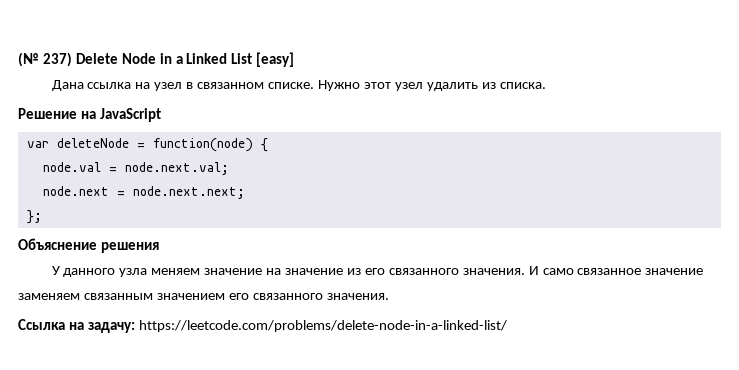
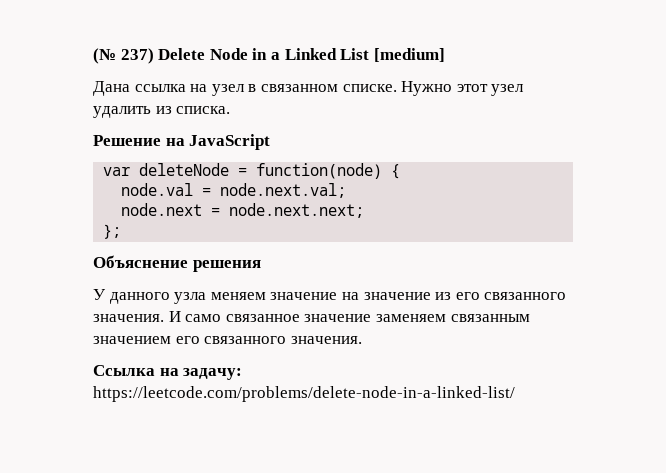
[256,52,295,67] [easy] -> [373,48,445,62] [medium]

